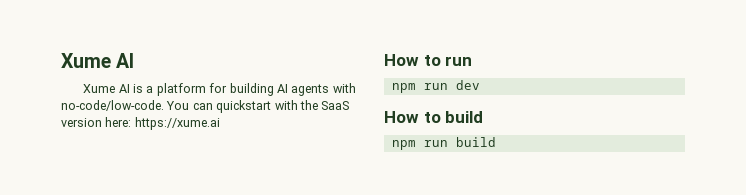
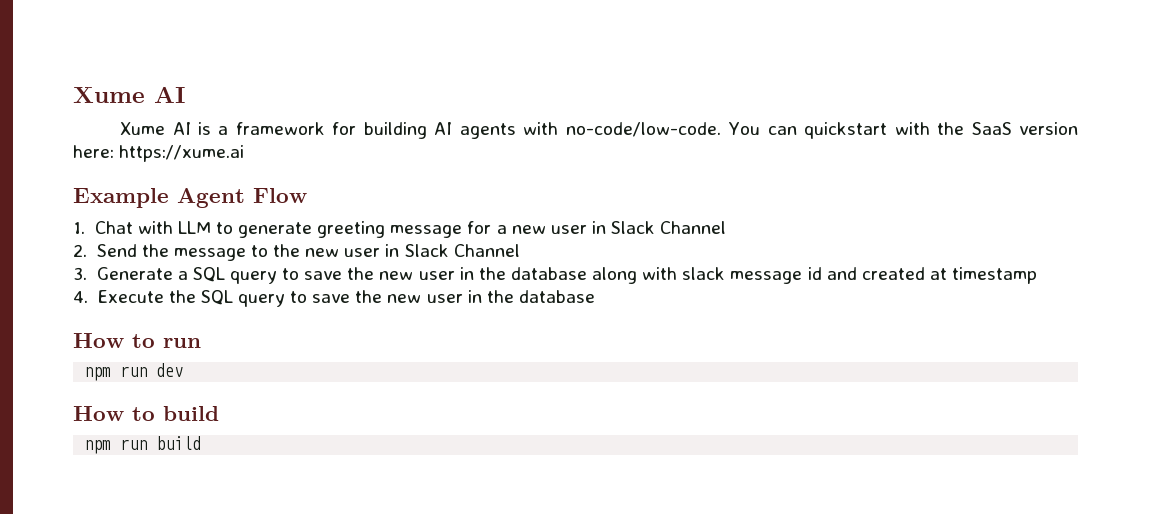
[156,83,206,96] platform -> [235,122,325,135] framework
(220, 123) none -> [73,188,307,208] [73,221,727,238] [73,244,520,261] [73,267,1038,284] [73,290,595,307] // Example Agent Flow // 1. Chat with LLM to generate greeting message for a new user in Slack Channel // 2. Send the message to the new user in Slack Channel // 3. Generate a SQL query to save the new user in the database along with slack message id and created at timestamp // 4. Execute the SQL query to save the new user in the database

